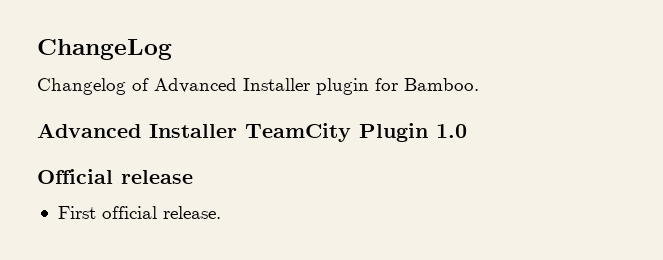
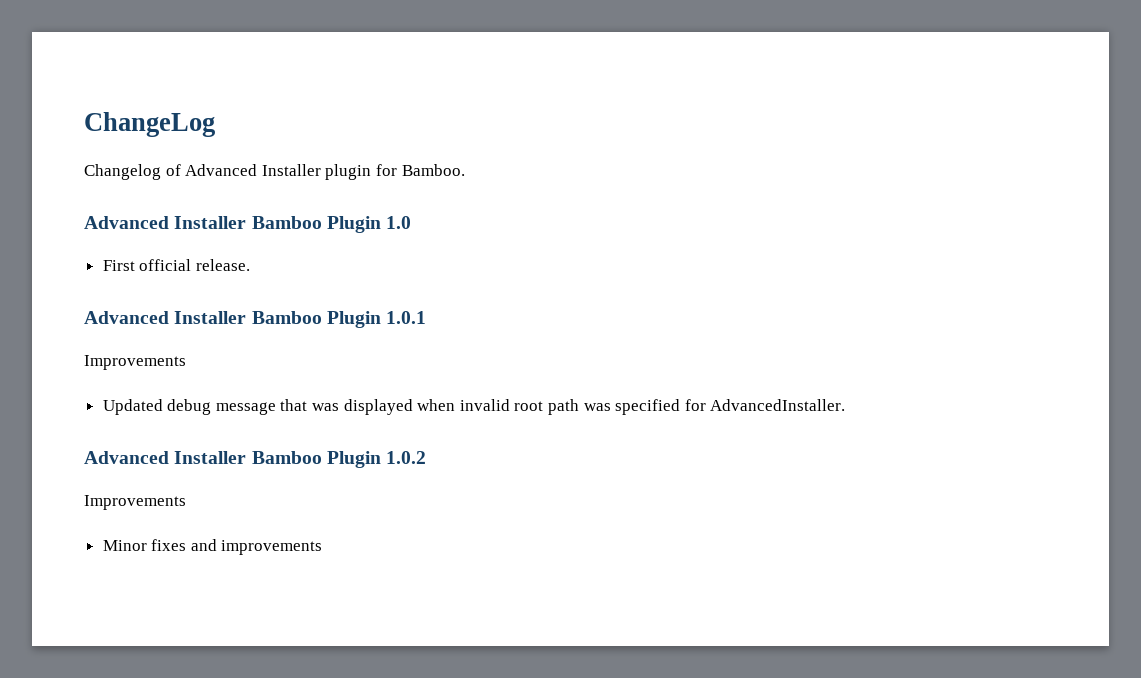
[245,123,351,142] TeamCity -> [251,216,322,229] Bamboo
[37,169,193,184] // Official release -> (412, 222) none
(221, 212) none -> [84,311,427,328] [84,355,186,370] [102,399,846,415] [84,451,427,468] [84,495,186,510] [102,539,323,555] // Advanced Installer Bamboo Plugin 1.0.1 // Improvements // Updated debug message that was displayed when invalid root path was specified for AdvancedInstaller. // Advanced Installer Bamboo Plugin 1.0.2 // Improvements // Minor fixes and improvements

